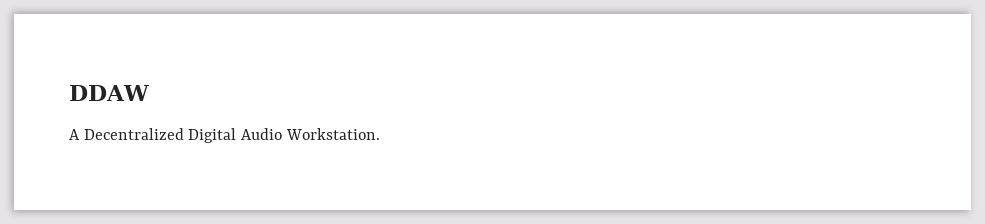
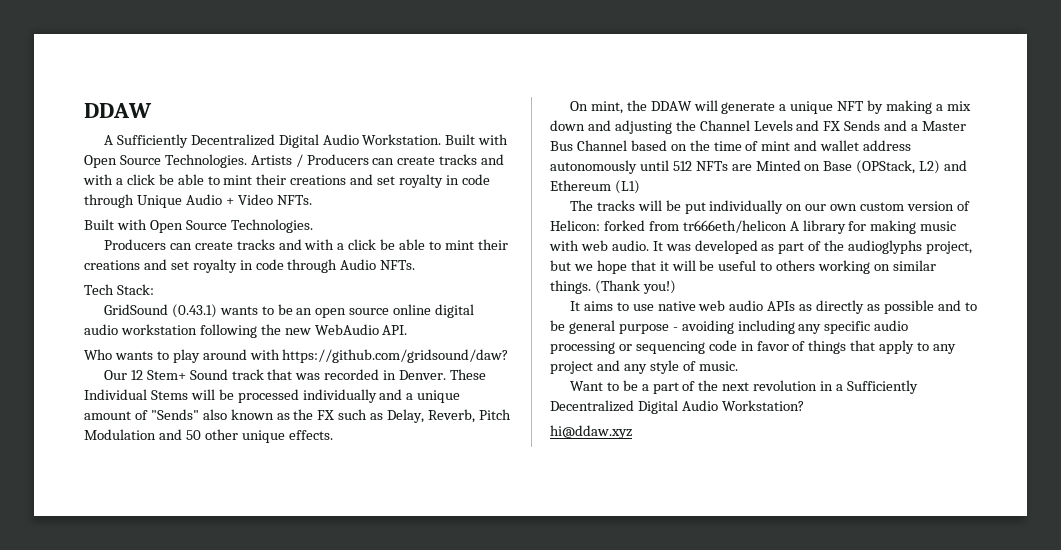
(80, 134) none -> [116,134,188,148] Sufficiently
(380, 134) none -> [445,134,509,145] [84,154,505,168] [83,174,490,188] [84,194,312,208] [84,219,313,233] [103,239,508,250] [84,259,416,273] [84,284,154,295] [103,304,475,318] [84,324,408,338] [84,349,509,363] [103,369,487,380] [84,389,461,403] [84,409,511,423] [84,429,333,443] [569,100,971,114] [550,120,967,134] [550,140,912,151] [550,160,968,174] [550,180,640,194] [569,200,970,214] [550,220,957,234] [549,240,973,254] [550,260,936,274] [550,280,676,294] [569,300,977,314] [550,320,909,334] [550,340,957,354] [550,360,738,374] [569,380,918,394] [550,400,804,414] [550,425,632,439] Built with Open Source Technologies. Artists / Producers can create tracks and with a click be able to mint their creations and set royalty in code through Unique Audio + Video NFTs. // Built with Open Source Technologies. // Producers can create tracks and with a click be able to mint their creations and set royalty in code through Audio NFTs. // Tech Stack: // GridSound (0.43.1) wants to be an open source online digital audio workstation following the new WebAudio API. // Who wants to play around with https://github.com/gridsound/daw? // Our 12 Stem+ Sound track that was recorded in Denver. These Individual Stems will be processed individually and a unique amount of "Sends" also known as the FX such as Delay, Reverb, Pitch Modulation and 50 other unique effects. // On mint, the DDAW will generate a unique NFT by making a mix down and adjusting the Channel Levels and FX Sends and a Master Bus Channel based on the time of mint and wallet address autonomously until 512 NFTs are Minted on Base (OPStack, L2) and Ethereum (L1) // The tracks will be put individually on our own custom version of Helicon: forked from tr666eth/helicon A library for making music with web audio. It was developed as part of the audioglyphs project, but we hope that it will be useful to others working on similar things. (Thank you!) // It aims to use native web audio APIs as directly as possible and to be general purpose - avoiding including any specific audio processing or sequencing code in favor of things that apply to any project and any style of music. // Want to be a part of the next revolution in a Sufficiently Decentralized Digital Audio Workstation? // hi@ddaw.xyz

